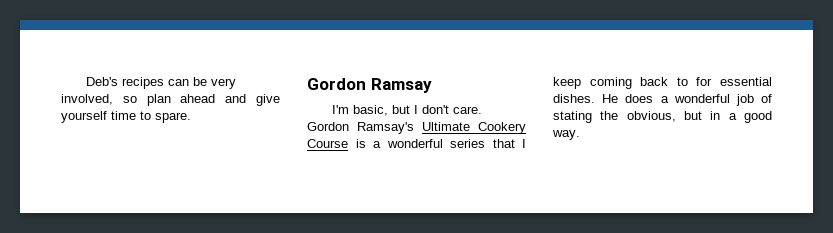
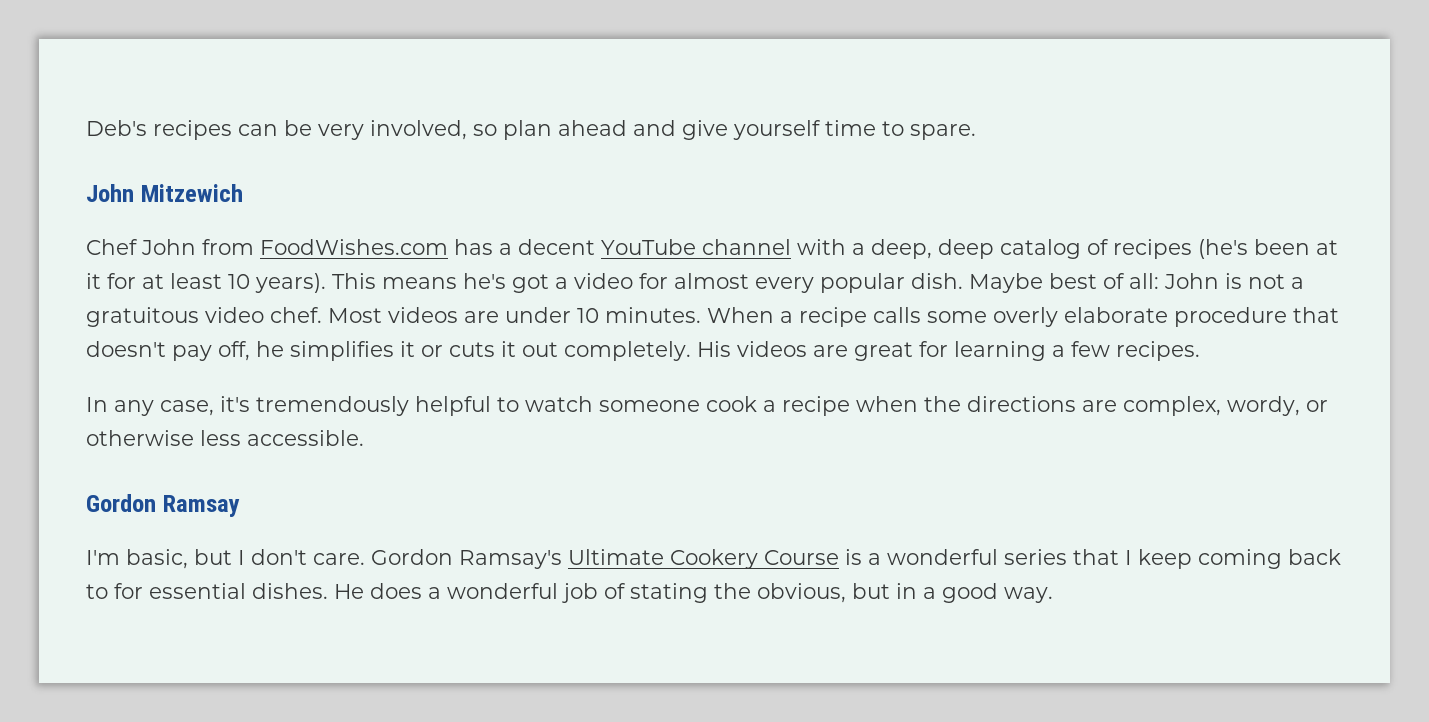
(191, 117) none -> [86,184,243,202] [86,239,1338,259] [86,273,1304,293] [86,307,1339,327] [86,341,1200,361] [86,396,1328,416] [86,430,364,446] // John Mitzewich // Chef John from FoodWishes.com has a decent YouTube channel with a deep, deep catalog of recipes (he's been at it for at least 10 years). This means he's got a video for almost every popular dish. Maybe best of all: John is not a gratuitous video chef. Most videos are under 10 minutes. When a recipe calls some overly elaborate procedure that doesn't pay off, he simplifies it or cuts it out completely. His videos are great for learning a few recipes. // In any case, it's tremendously helpful to watch someone cook a recipe when the directions are complex, wordy, or otherwise less accessible.

